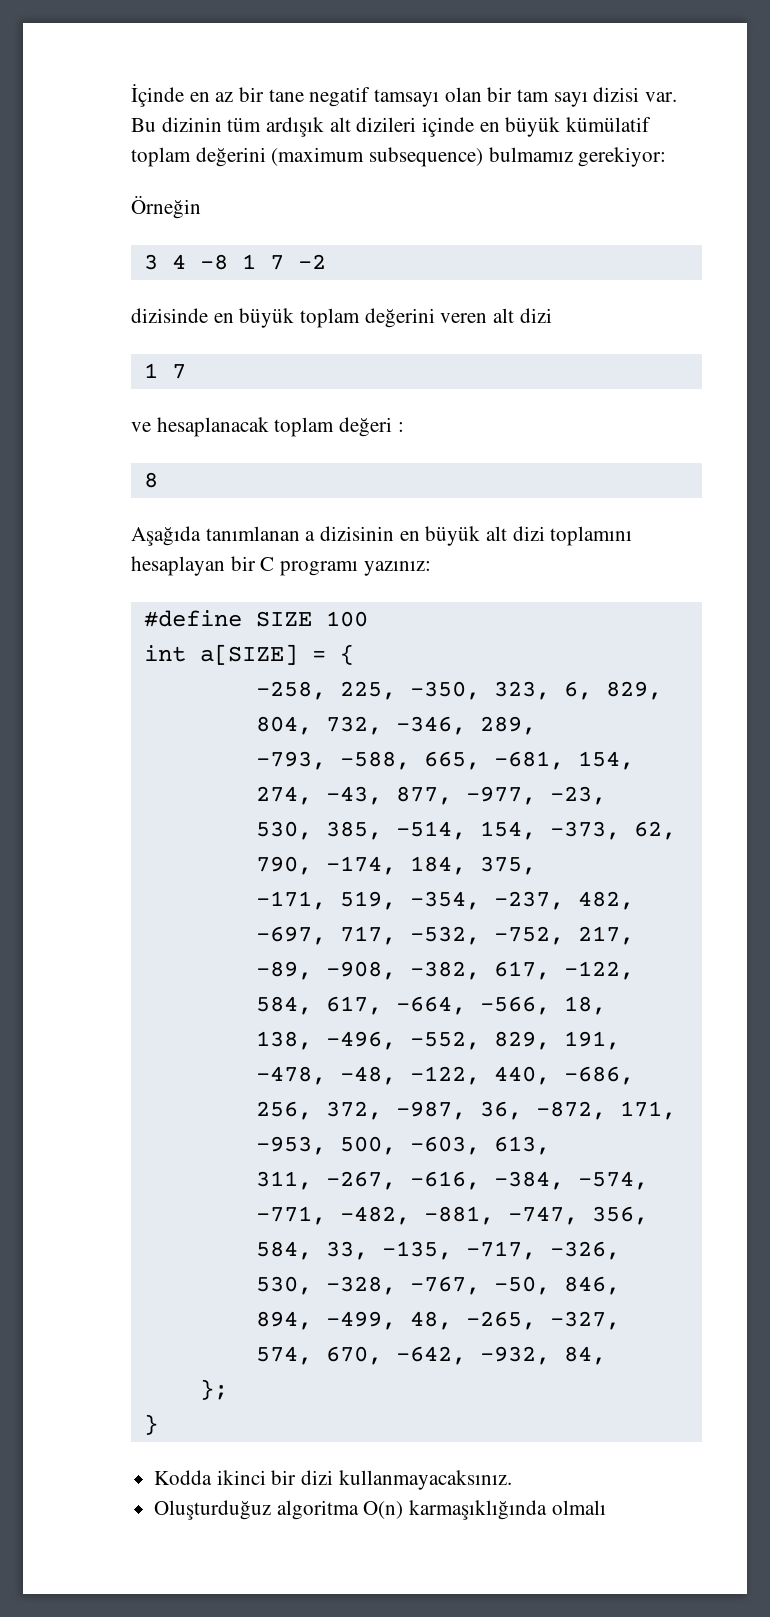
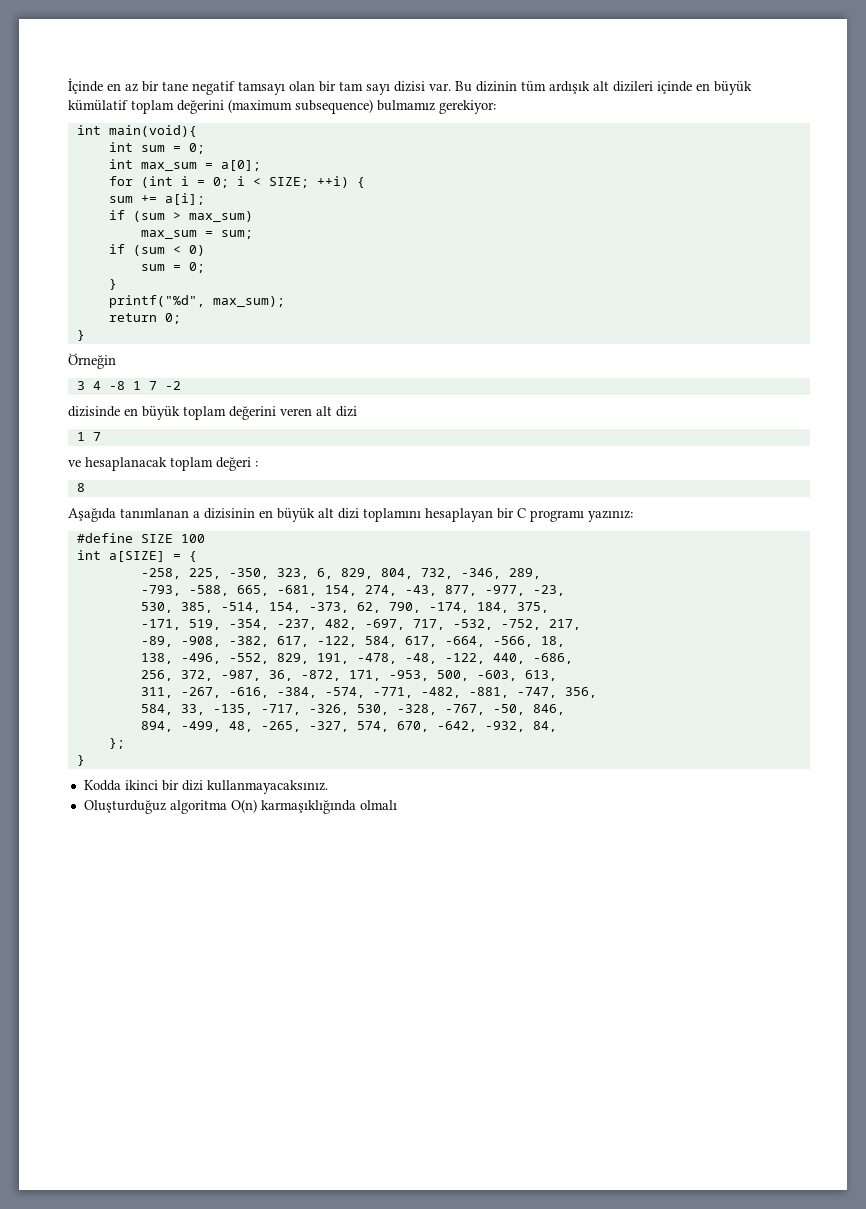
(667, 157) none -> [76,125,197,137] [108,142,205,154] [108,159,261,171] [108,176,365,188] [108,193,205,205] [108,210,253,222] [140,230,253,239] [108,244,205,256] [140,262,205,273] [108,279,117,290] [108,295,285,308] [108,313,181,324] [76,330,85,341] // int main(void){ // int sum = 0; // int max_sum = a[0]; // for (int i = 0; i < SIZE; ++i) { // sum += a[i]; // if (sum > max_sum) // max_sum = sum; // if (sum < 0) // sum = 0; // } // printf("%d", max_sum); // return 0; // }

